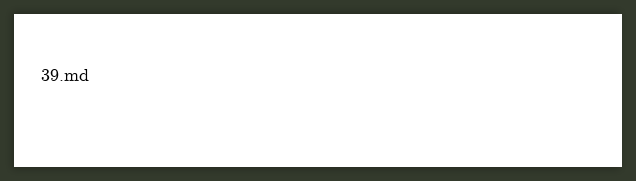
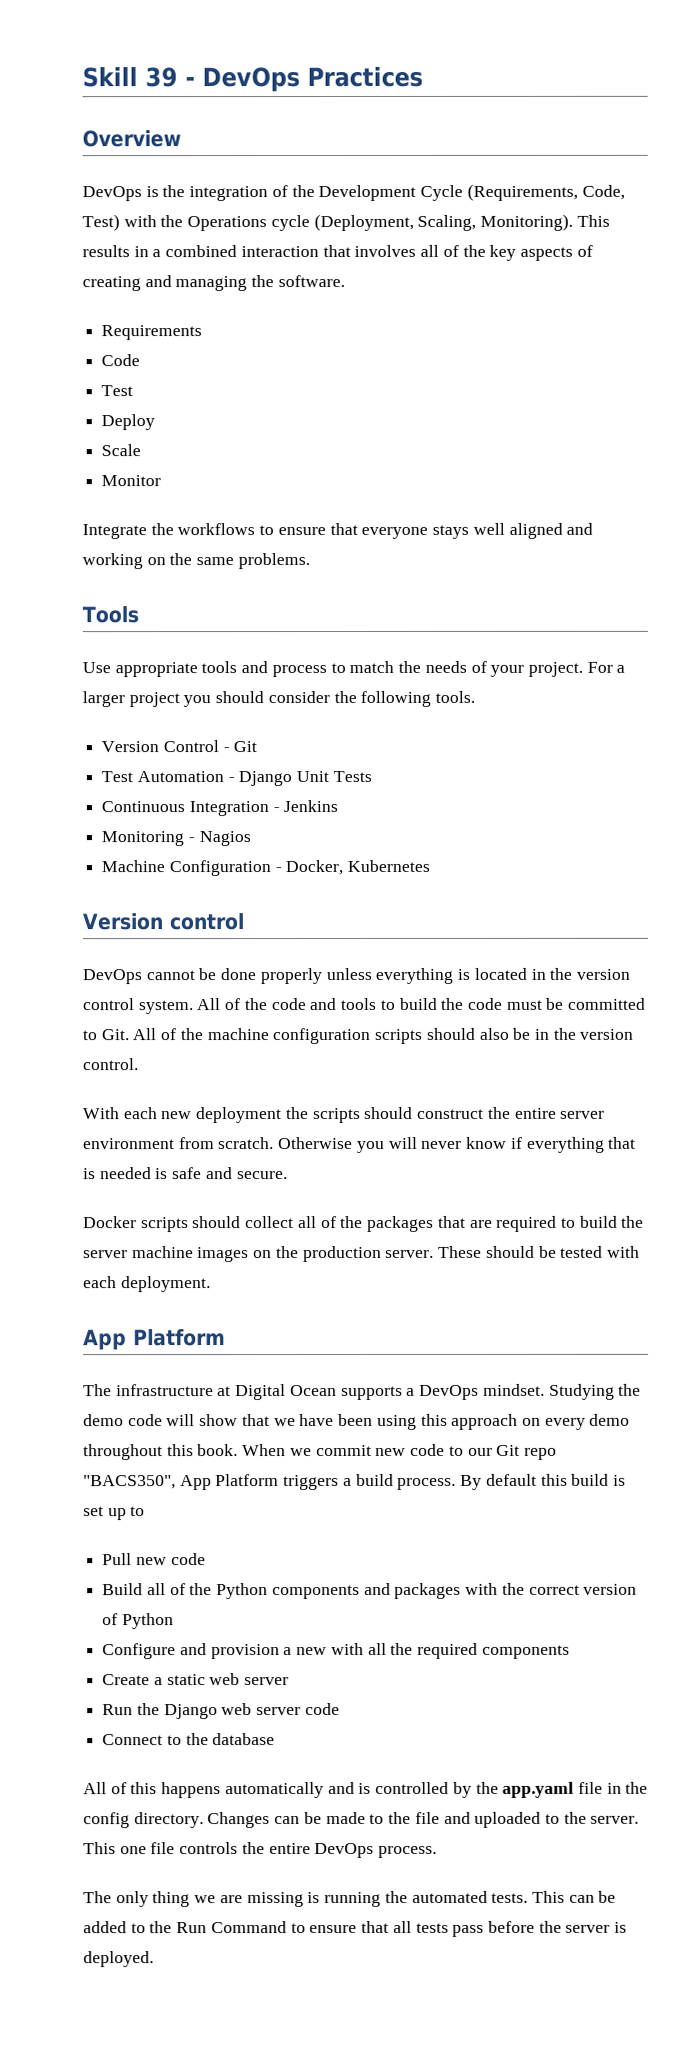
[41,69,89,81] 39.md -> [82,66,423,93] [82,130,181,148] [82,183,625,202] [82,213,610,232] [82,244,593,261] [82,274,345,292] [101,325,203,341] [101,354,141,367] [101,385,134,397] [101,414,156,431] [101,444,142,457] [101,475,162,487] [82,522,594,540] [82,553,310,570] [82,606,139,624] [82,660,626,678] [82,690,476,708] [101,740,258,753] [101,770,372,787] [101,800,339,817] [101,831,251,847] [101,859,431,877] [82,913,244,931] [82,967,630,985] [82,997,646,1015] [83,1027,635,1045] [83,1058,139,1071] [83,1106,606,1124] [83,1136,637,1153] [83,1167,288,1180] [83,1215,645,1233] [83,1245,640,1263] [83,1276,211,1293] [83,1329,226,1351] [83,1383,642,1401] [83,1413,631,1430] [83,1443,557,1461] [83,1473,626,1491] [83,1506,146,1521] [102,1553,206,1566] [102,1582,638,1600] [102,1613,174,1630] [102,1642,570,1660] [102,1673,290,1686] [102,1703,340,1720] [102,1733,276,1746] [83,1781,649,1799] [83,1811,640,1829] [83,1842,438,1859] [83,1890,617,1908] [83,1920,628,1937] [83,1951,154,1968] Skill 39 - DevOps Practices // Overview // DevOps is the integration of the Development Cycle (Requirements, Code, Test) with the Operations cycle (Deployment, Scaling, Monitoring). This results in a combined interaction that involves all of the key aspects of creating and managing the software. // Requirements // Code // Test // Deploy // Scale // Monitor // Integrate the workflows to ensure that everyone stays well aligned and working on the same problems. // Tools // Use appropriate tools and process to match the needs of your project. For a larger project you should consider the following tools. // Version Control - Git // Test Automation - Django Unit Tests // Continuous Integration - Jenkins // Monitoring - Nagios // Machine Configuration - Docker, Kubernetes // Version control // DevOps cannot be done properly unless everything is located in the version control system. All of the code and tools to build the code must be committed to Git. All of the machine configuration scripts should also be in the version control. // With each new deployment the scripts should construct the entire server environment from scratch. Otherwise you will never know if everything that is needed is safe and secure. // Docker scripts should collect all of the packages that are required to build the server machine images on the production server. These should be tested with each deployment. // App Platform // The infrastructure at Digital Ocean supports a DevOps mindset. Studying the demo code will show that we have been using this approach on every demo throughout this book. When we commit new code to our Git repo "BACS350", App Platform triggers a build process. By default this build is set up to // Pull new code // Build all of the Python components and packages with the correct version of Python // Configure and provision a new with all the required components // Create a static web server // Run the Django web server code // Connect to the database // All of this happens automatically and is controlled by the app.yaml file in the config directory. Changes can be made to the file and uploaded to the server. This one file controls the entire DevOps process. // The only thing we are missing is running the automated tests. This can be added to the Run Command to ensure that all tests pass before the server is deployed.

